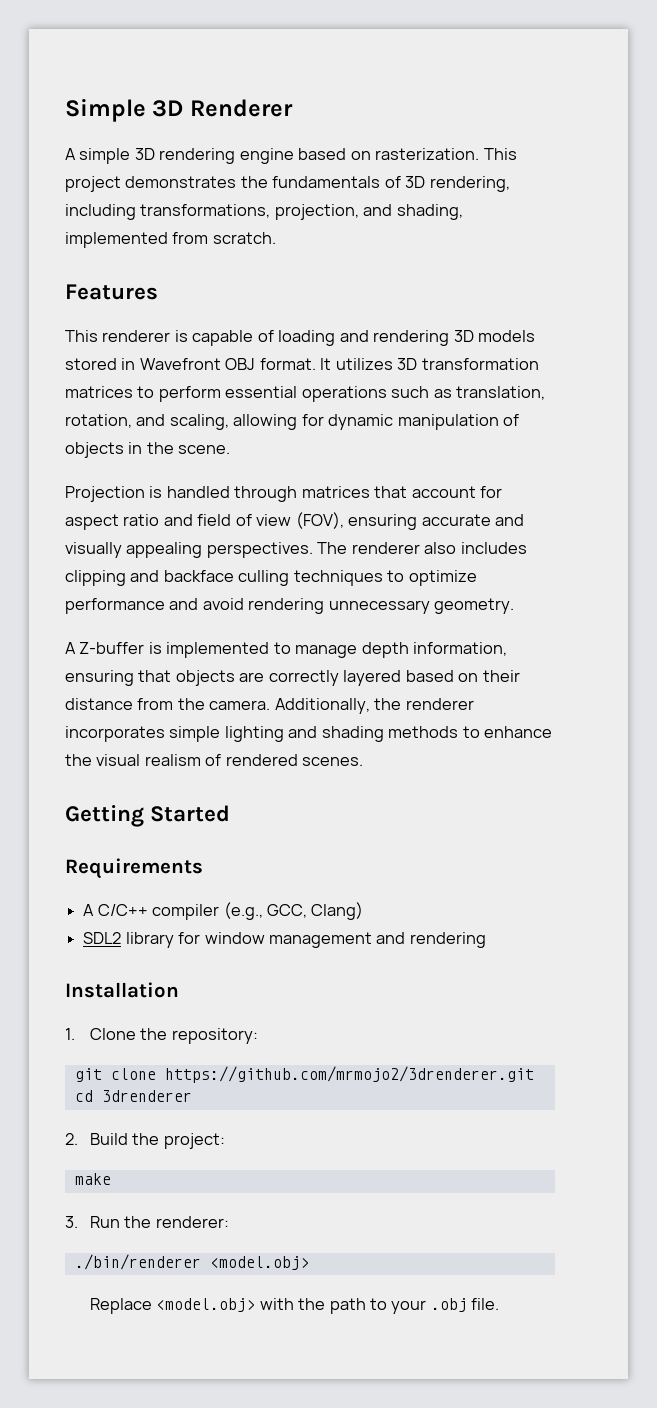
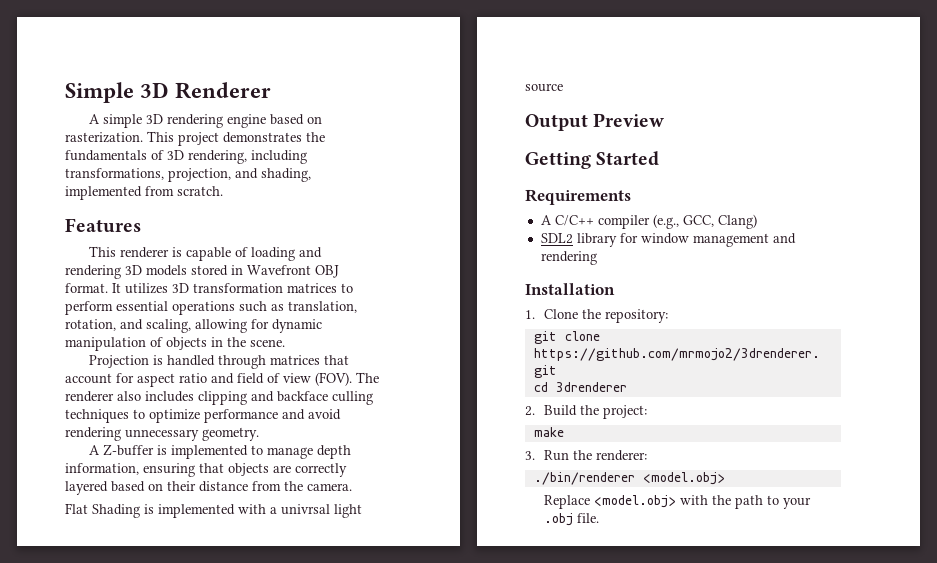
[295,512,525,530] [65,542,313,558] (FOV), ensuring accurate and visually appealing perspectives. -> [315,372,352,386] (FOV).
[274,698,474,714] [65,726,553,742] [65,754,364,766] Additionally, the renderer incorporates simple lighting and shading methods to enhance the visual realism of rendered scenes. -> [65,503,362,518] [525,83,563,92] [525,113,665,131] // Flat Shading is implemented with a univrsal light source // Output Preview

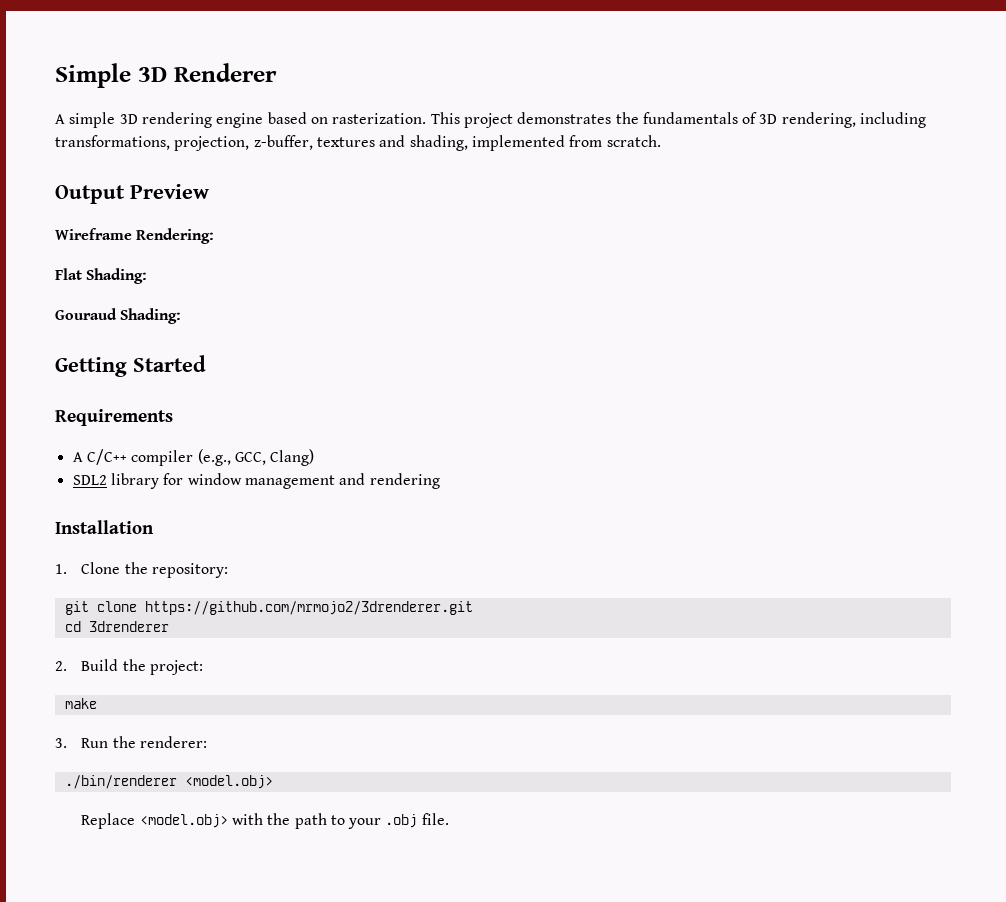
(231, 175) none -> [253,135,375,150] z-buffer, textures
[65,218,141,233] [89,246,323,261] [65,265,339,279] [65,283,353,294] [65,301,357,315] [65,319,322,333] [65,337,285,351] [89,355,350,369] [65,372,379,387] [65,391,373,405] [65,409,341,423] [65,427,259,441] [89,444,352,459] [65,463,347,477] [65,481,352,495] [65,503,362,518] [525,83,563,92] [525,113,665,131] Features // This renderer is capable of loading and rendering 3D models stored in Wavefront OBJ format. It utilizes 3D transformation matrices to perform essential operations such as translation, rotation, and scaling, allowing for dynamic manipulation of objects in the scene. // Projection is handled through matrices that account for aspect ratio and field of view (FOV). The renderer also includes clipping and backface culling techniques to optimize performance and avoid rendering unnecessary geometry. // A Z-buffer is implemented to manage depth information, ensuring that objects are correctly layered based on their distance from the camera. // Flat Shading is implemented with a univrsal light source // Output Preview -> [55,184,209,204] [55,228,215,244] [55,268,148,284] [55,308,182,324] Output Preview // Wireframe Rendering: // Flat Shading: // Gouraud Shading:

